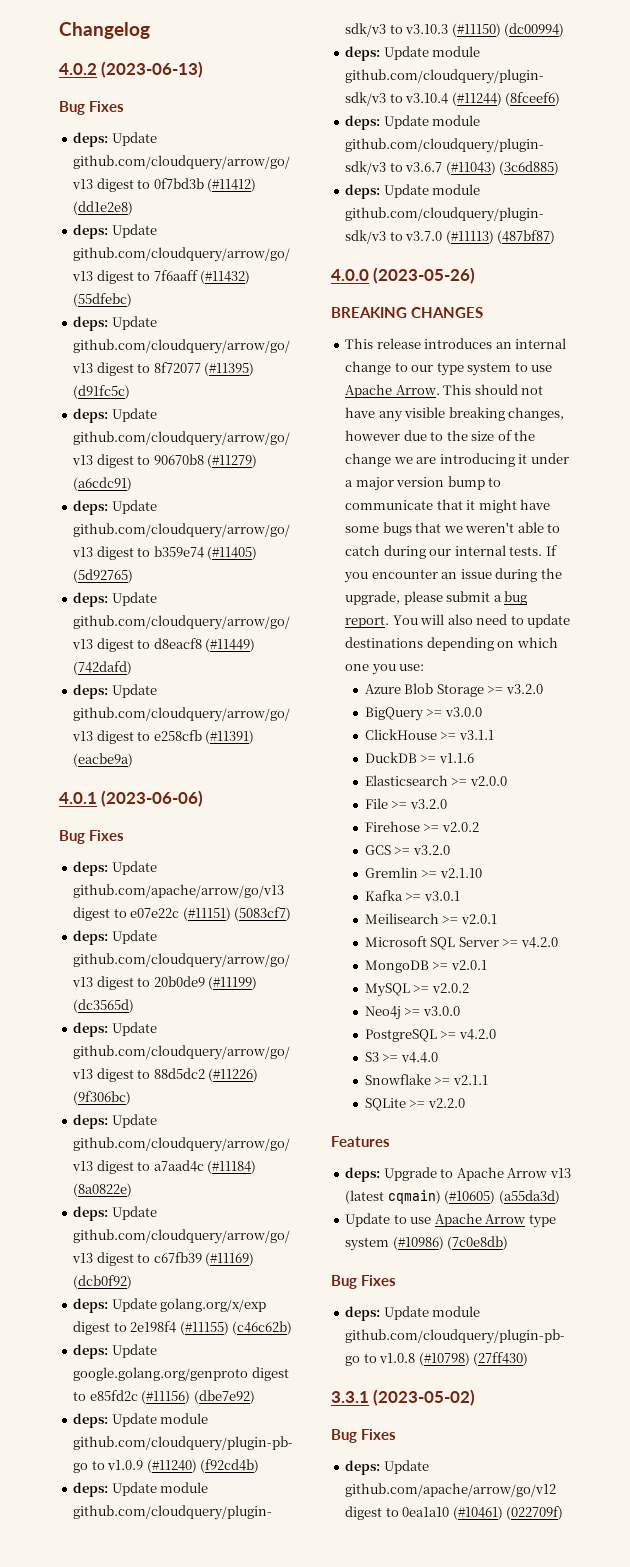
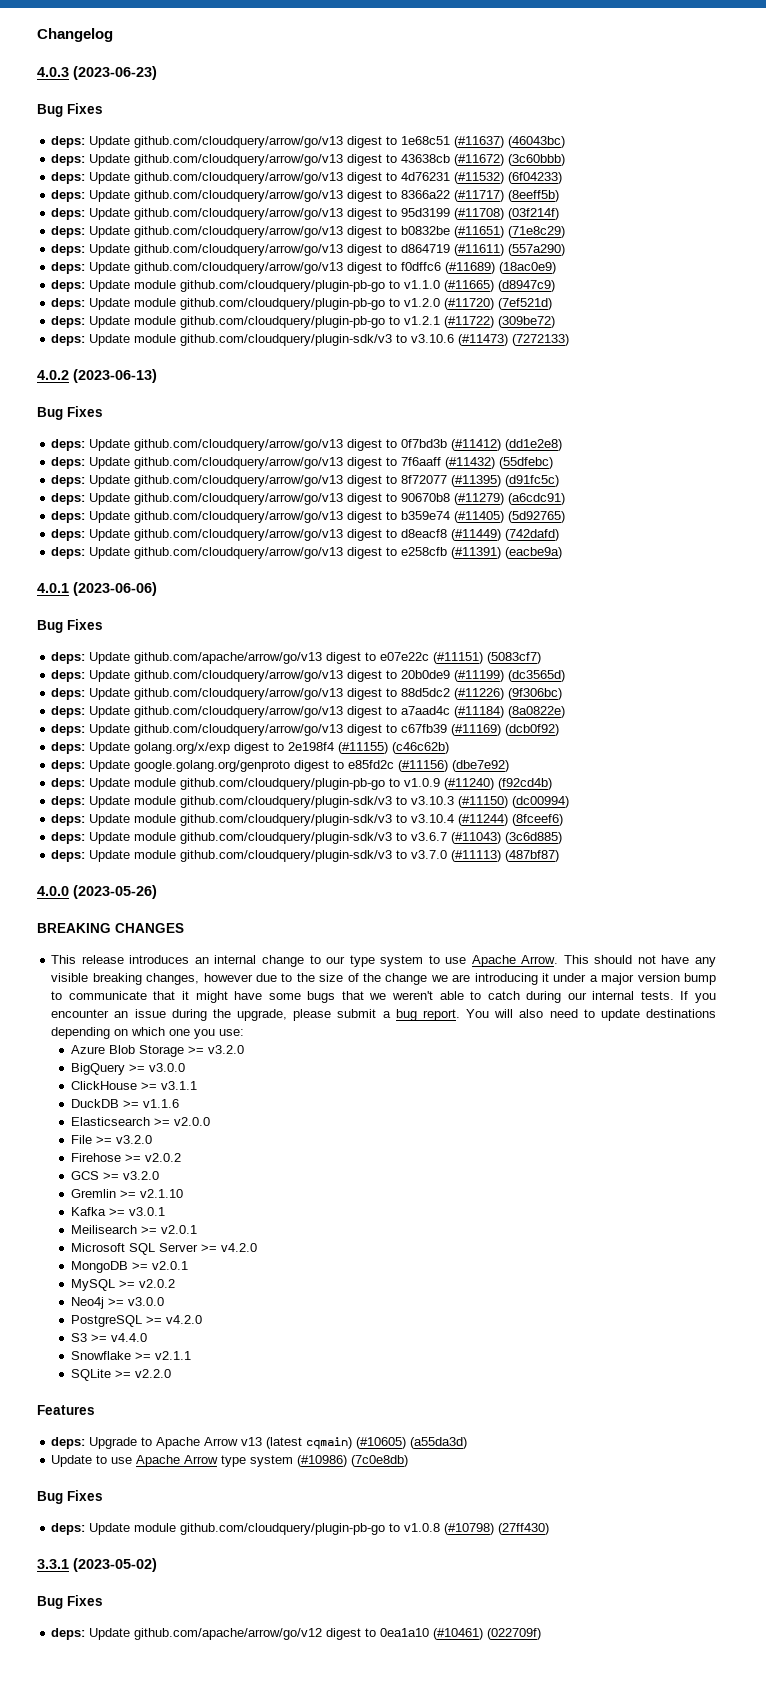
(150, 30) none -> [37,66,157,80] [37,103,103,117] [51,136,566,148] [51,154,566,166] [51,172,563,184] [51,190,560,202] [51,208,560,220] [51,226,566,238] [51,244,566,256] [51,262,557,274] [51,280,556,292] [51,298,553,310] [51,316,556,328] [51,334,570,346] // 4.0.3 (2023-06-23) // Bug Fixes // deps: Update github.com/cloudquery/arrow/go/v13 digest to 1e68c51 (#11637) (46043bc) // deps: Update github.com/cloudquery/arrow/go/v13 digest to 43638cb (#11672) (3c60bbb) // deps: Update github.com/cloudquery/arrow/go/v13 digest to 4d76231 (#11532) (6f04233) // deps: Update github.com/cloudquery/arrow/go/v13 digest to 8366a22 (#11717) (8eeff5b) // deps: Update github.com/cloudquery/arrow/go/v13 digest to 95d3199 (#11708) (03f214f) // deps: Update github.com/cloudquery/arrow/go/v13 digest to b0832be (#11651) (71e8c29) // deps: Update github.com/cloudquery/arrow/go/v13 digest to d864719 (#11611) (557a290) // deps: Update github.com/cloudquery/arrow/go/v13 digest to f0dffc6 (#11689) (18ac0e9) // deps: Update module github.com/cloudquery/plugin-pb-go to v1.1.0 (#11665) (d8947c9) // deps: Update module github.com/cloudquery/plugin-pb-go to v1.2.0 (#11720) (7ef521d) // deps: Update module github.com/cloudquery/plugin-pb-go to v1.2.1 (#11722) (309be72) // deps: Update module github.com/cloudquery/plugin-sdk/v3 to v3.10.6 (#11473) (7272133)

